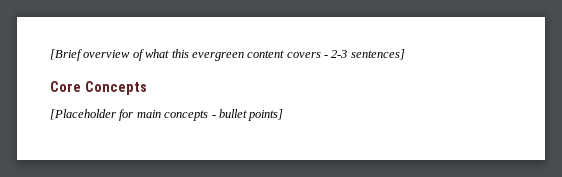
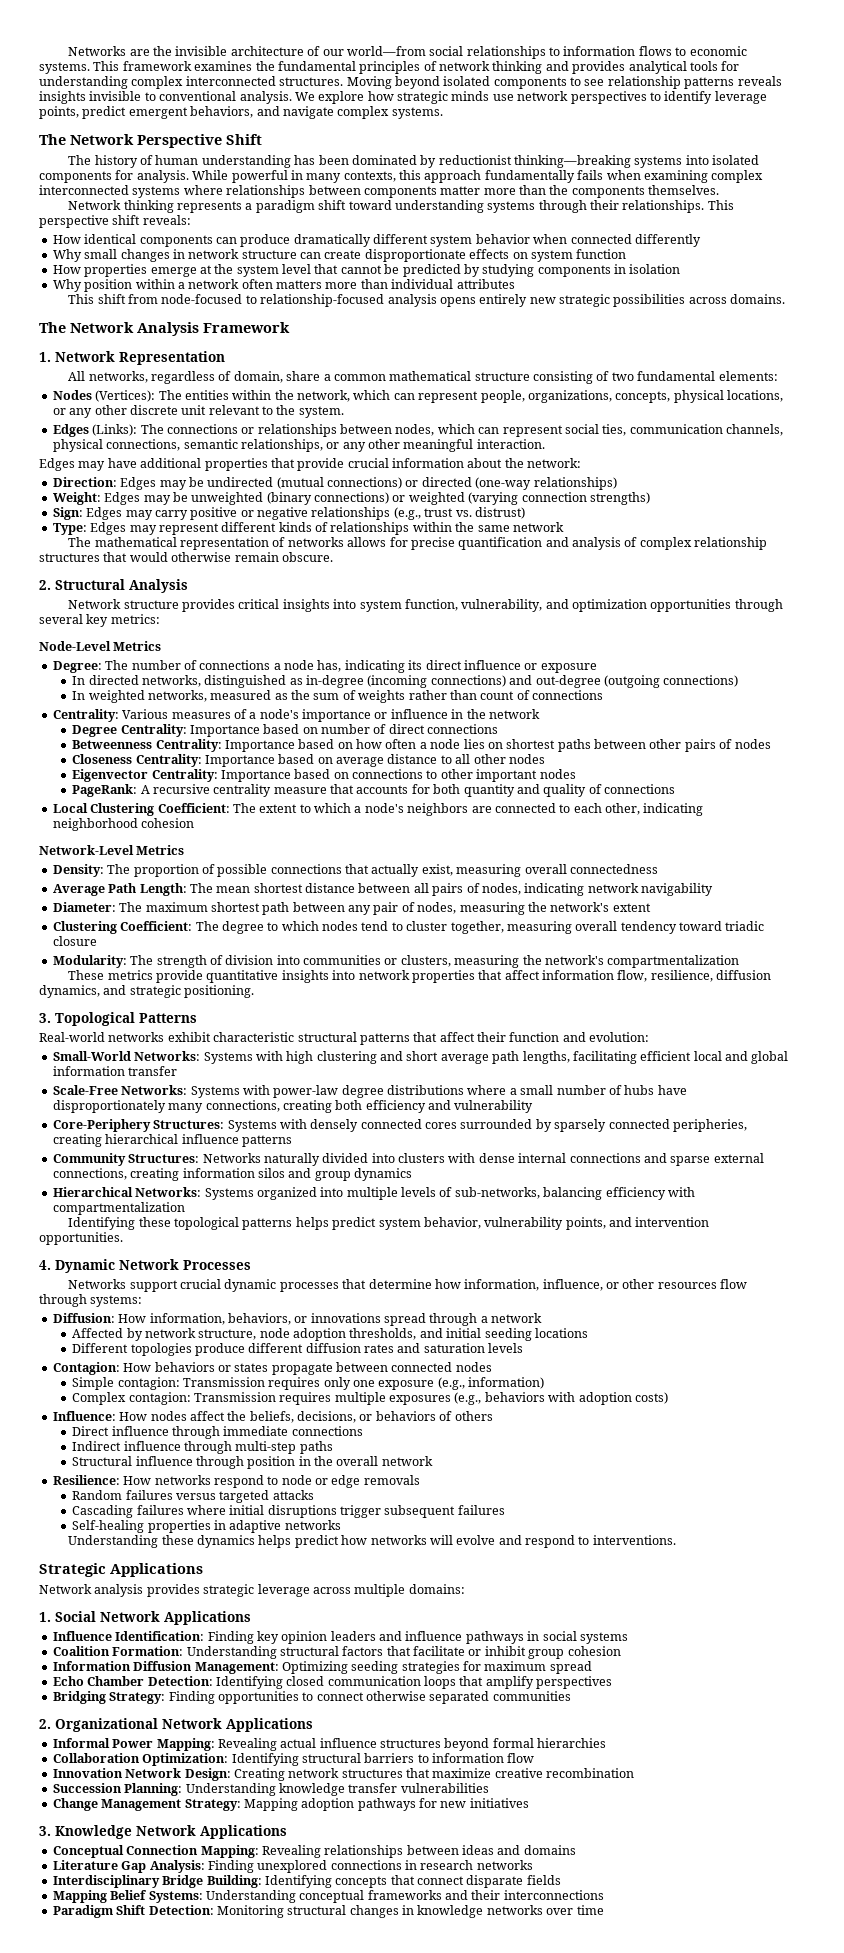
[50,49,405,61] [50,81,147,95] [50,109,284,121] [Brief overview of what this evergreen content covers - 2-3 sentences] // Core Concepts // [Placeholder for main concepts - bullet points] -> [68,46,747,59] [39,61,740,74] [39,76,782,89] [39,91,767,104] [39,106,443,119] [39,134,262,148] [68,155,760,168] [39,170,764,183] [39,185,720,198] [68,200,734,213] [39,215,191,228] [52,234,701,247] [52,249,627,262] [52,264,681,277] [52,279,515,292] [68,294,786,307] [39,322,290,336] [39,351,225,365] [68,371,778,384] [52,390,783,403] [52,405,344,418] [52,424,783,437] [52,439,545,452] [39,458,582,471] [52,477,617,490] [52,492,650,505] [52,507,525,520] [52,522,564,535] [68,537,768,550] [39,552,333,562] [39,579,188,593] [68,599,783,612] [39,614,160,627] [39,641,162,651] [52,660,597,673] [72,675,739,688] [72,690,604,703] [52,709,540,722] [72,724,499,737] [72,739,771,752] [72,754,545,767] [72,769,576,782] [72,784,676,797] [52,803,704,816] [52,818,195,831] [39,845,185,855] [52,864,658,877] [52,883,713,896] [52,902,651,915] [52,921,765,934] [52,936,97,946] [52,955,740,968] [68,970,772,983] [39,985,255,998] [39,1012,197,1026] [39,1032,650,1045] [52,1051,789,1064] [52,1066,178,1076] [52,1085,687,1098] [52,1100,534,1113] [52,1119,747,1132] [52,1134,292,1147] [52,1153,764,1166] [52,1168,412,1181] [52,1187,695,1200] [52,1202,185,1215] [68,1217,710,1230] [39,1232,123,1245] [39,1259,251,1273] [68,1279,748,1292] [39,1294,143,1307] [52,1313,543,1326] [72,1328,588,1341] [72,1343,524,1356] [52,1362,492,1375] [72,1377,545,1390] [72,1392,668,1405] [52,1411,493,1423] [72,1426,363,1439] [72,1441,333,1454] [72,1456,433,1469] [52,1475,420,1488] [72,1490,314,1503] [72,1505,505,1518] [72,1520,341,1533] [68,1535,676,1548] [39,1563,203,1577] [39,1584,465,1597] [39,1611,251,1625] [52,1631,628,1644] [52,1646,621,1659] [52,1661,592,1674] [52,1676,613,1689] [52,1691,571,1704] [39,1718,313,1732] [52,1738,607,1751] [52,1753,535,1766] [52,1768,635,1781] [52,1783,489,1796] [52,1798,529,1811] [39,1825,287,1839] [52,1845,576,1858] [52,1860,533,1873] [52,1875,561,1888] [52,1890,604,1903] [52,1905,604,1918] Networks are the invisible architecture of our world—from social relationships to information flows to economic systems. This framework examines the fundamental principles of network thinking and provides analytical tools for understanding complex interconnected structures. Moving beyond isolated components to see relationship patterns reveals insights invisible to conventional analysis. We explore how strategic minds use network perspectives to identify leverage points, predict emergent behaviors, and navigate complex systems. // The Network Perspective Shift // The history of human understanding has been dominated by reductionist thinking—breaking systems into isolated components for analysis. While powerful in many contexts, this approach fundamentally fails when examining complex interconnected systems where relationships between components matter more than the components themselves. // Network thinking represents a paradigm shift toward understanding systems through their relationships. This perspective shift reveals: // How identical components can produce dramatically different system behavior when connected differently // Why small changes in network structure can create disproportionate effects on system function // How properties emerge at the system level that cannot be predicted by studying components in isolation // Why position within a network often matters more than individual attributes // This shift from node-focused to relationship-focused analysis opens entirely new strategic possibilities across domains. // The Network Analysis Framework // 1. Network Representation // All networks, regardless of domain, share a common mathematical structure consisting of two fundamental elements: // Nodes (Vertices): The entities within the network, which can represent people, organizations, concepts, physical locations, or any other discrete unit relevant to the system. // Edges (Links): The connections or relationships between nodes, which can represent social ties, communication channels, physical connections, semantic relationships, or any other meaningful interaction. // Edges may have additional properties that provide crucial information about the network: // Direction: Edges may be undirected (mutual connections) or directed (one-way relationships) // Weight: Edges may be unweighted (binary connections) or weighted (varying connection strengths) // Sign: Edges may carry positive or negative relationships (e.g., trust vs. distrust) // Type: Edges may represent different kinds of relationships within the same network // The mathematical representation of networks allows for precise quantification and analysis of complex relationship structures that would otherwise remain obscure. // 2. Structural Analysis // Network structure provides critical insights into system function, vulnerability, and optimization opportunities through several key metrics: // Node-Level Metrics // Degree: The number of connections a node has, indicating its direct influence or exposure // In directed networks, distinguished as in-degree (incoming connections) and out-degree (outgoing connections) // In weighted networks, measured as the sum of weights rather than count of connections // Centrality: Various measures of a node's importance or influence in the network // Degree Centrality: Importance based on number of direct connections // Betweenness Centrality: Importance based on how often a node lies on shortest paths between other pairs of nodes // Closeness Centrality: Importance based on average distance to all other nodes // Eigenvector Centrality: Importance based on connections to other important nodes // PageRank: A recursive centrality measure that accounts for both quantity and quality of connections // Local Clustering Coefficient: The extent to which a node's neighbors are connected to each other, indicating neighborhood cohesion // Network-Level Metrics // Density: The proportion of possible connections that actually exist, measuring overall connectedness // Average Path Length: The mean shortest distance between all pairs of nodes, indicating network navigability // Diameter: The maximum shortest path between any pair of nodes, measuring the network's extent // Clustering Coefficient: The degree to which nodes tend to cluster together, measuring overall tendency toward triadic closure // Modularity: The strength of division into communities or clusters, measuring the network's compartmentalization // These metrics provide quantitative insights into network properties that affect information flow, resilience, diffusion dynamics, and strategic positioning. // 3. Topological Patterns // Real-world networks exhibit characteristic structural patterns that affect their function and evolution: // Small-World Networks: Systems with high clustering and short average path lengths, facilitating efficient local and global information transfer // Scale-Free Networks: Systems with power-law degree distributions where a small number of hubs have disproportionately many connections, creating both efficiency and vulnerability // Core-Periphery Structures: Systems with densely connected cores surrounded by sparsely connected peripheries, creating hierarchical influence patterns // Community Structures: Networks naturally divided into clusters with dense internal connections and sparse external connections, creating information silos and group dynamics // Hierarchical Networks: Systems organized into multiple levels of sub-networks, balancing efficiency with compartmentalization // Identifying these topological patterns helps predict system behavior, vulnerability points, and intervention opportunities. // 4. Dynamic Network Processes // Networks support crucial dynamic processes that determine how information, influence, or other resources flow through systems: // Diffusion: How information, behaviors, or innovations spread through a network // Affected by network structure, node adoption thresholds, and initial seeding locations // Different topologies produce different diffusion rates and saturation levels // Contagion: How behaviors or states propagate between connected nodes // Simple contagion: Transmission requires only one exposure (e.g., information) // Complex contagion: Transmission requires multiple exposures (e.g., behaviors with adoption costs) // Influence: How nodes affect the beliefs, decisions, or behaviors of others // Direct influence through immediate connections // Indirect influence through multi-step paths // Structural influence through position in the overall network // Resilience: How networks respond to node or edge removals // Random failures versus targeted attacks // Cascading failures where initial disruptions trigger subsequent failures // Self-healing properties in adaptive networks // Understanding these dynamics helps predict how networks will evolve and respond to interventions. // Strategic Applications // Network analysis provides strategic leverage across multiple domains: // 1. Social Network Applications // Influence Identification: Finding key opinion leaders and influence pathways in social systems // Coalition Formation: Understanding structural factors that facilitate or inhibit group cohesion // Information Diffusion Management: Optimizing seeding strategies for maximum spread // Echo Chamber Detection: Identifying closed communication loops that amplify perspectives // Bridging Strategy: Finding opportunities to connect otherwise separated communities // 2. Organizational Network Applications // Informal Power Mapping: Revealing actual influence structures beyond formal hierarchies // Collaboration Optimization: Identifying structural barriers to information flow // Innovation Network Design: Creating network structures that maximize creative recombination // Succession Planning: Understanding knowledge transfer vulnerabilities // Change Management Strategy: Mapping adoption pathways for new initiatives // 3. Knowledge Network Applications // Conceptual Connection Mapping: Revealing relationships between ideas and domains // Literature Gap Analysis: Finding unexplored connections in research networks // Interdisciplinary Bridge Building: Identifying concepts that connect disparate fields // Mapping Belief Systems: Understanding conceptual frameworks and their interconnections // Paradigm Shift Detection: Monitoring structural changes in knowledge networks over time

